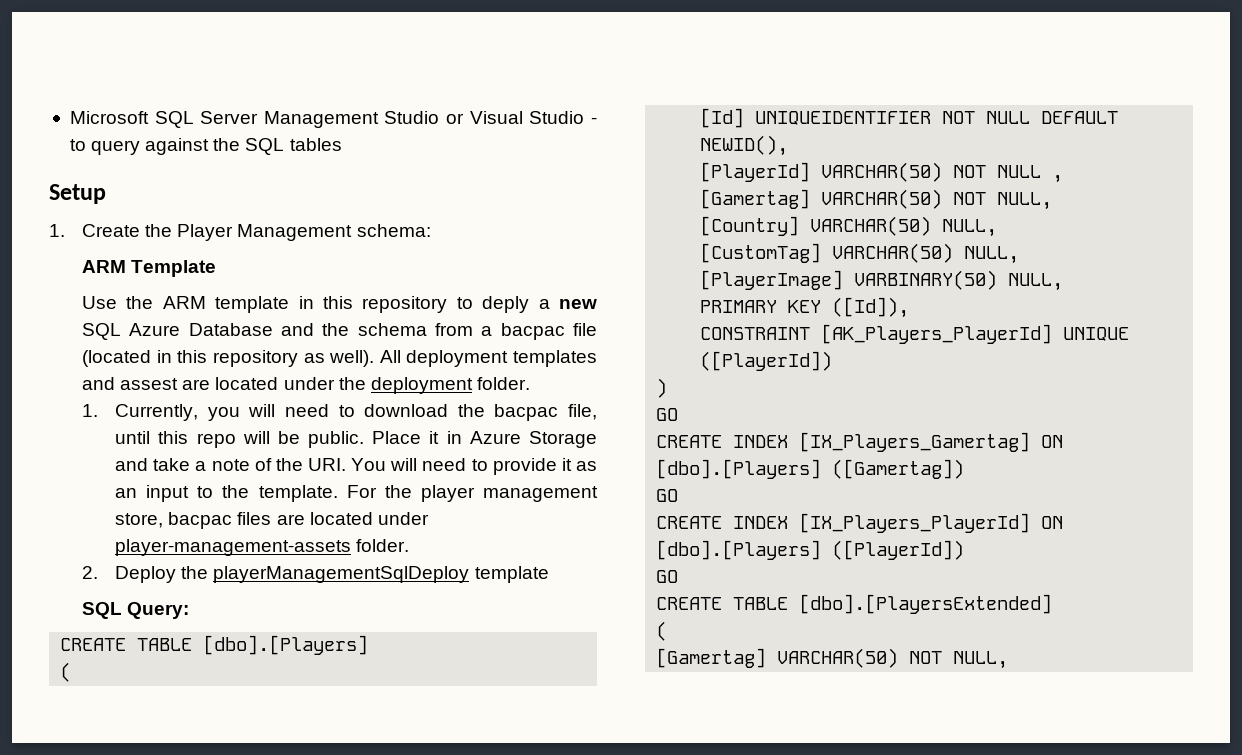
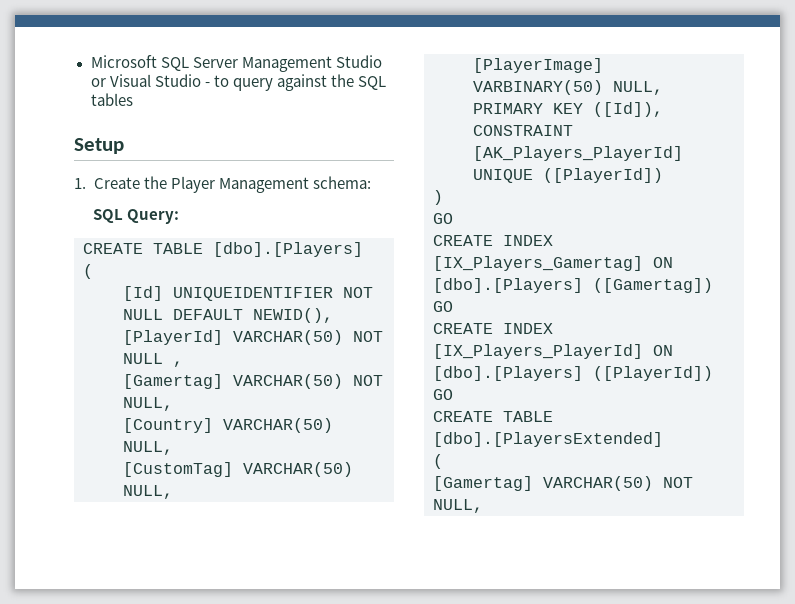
[82,260,217,277] [82,296,598,313] [82,323,597,340] [82,350,597,367] [82,377,530,394] [82,404,597,421] [115,431,597,448] [115,458,597,475] [115,485,598,502] [115,512,429,529] [115,539,410,556] [82,566,549,583] // ARM Template // Use the ARM template in this repository to deply a new SQL Azure Database and the schema from a bacpac file (located in this repository as well). All deployment templates and assest are located under the deployment folder. // 1. Currently, you will need to download the bacpac file, until this repo will be public. Place it in Azure Storage and take a note of the URI. You will need to provide it as an input to the template. For the player management store, bacpac files are located under player-management-assets folder. // 2. Deploy the playerManagementSqlDeploy template -> (371, 182) none

